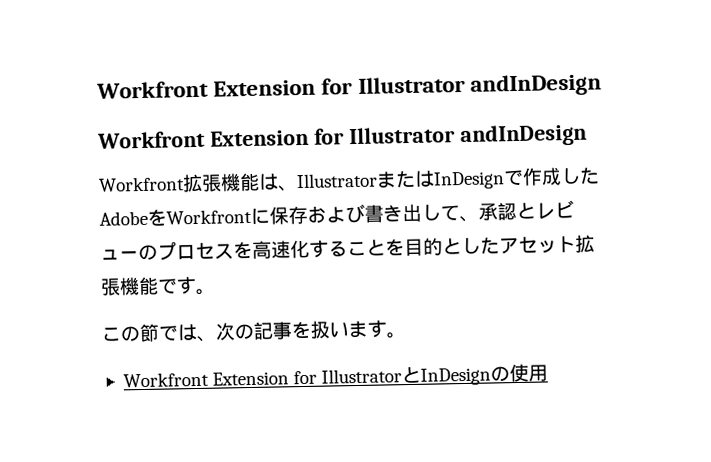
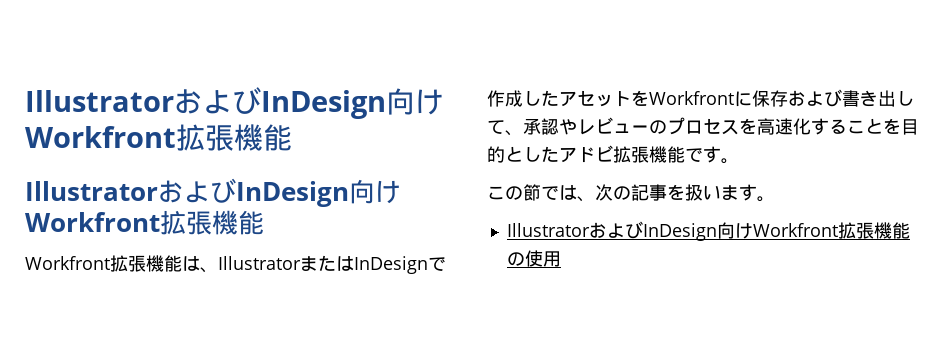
[96,73,602,99] [97,123,587,149] Workfront Extension for Illustrator andInDesign // Workfront Extension for Illustrator andInDesign -> [25,87,444,119] [25,124,292,151] [25,178,401,207] [25,210,264,235] IllustratorおよびInDesign向けWorkfront拡張機能 // IllustratorおよびInDesign向けWorkfront拡張機能
[99,210,148,226] Adobe -> [559,90,631,107] アセット
[516,202,536,219] と -> [559,119,577,135] や
[518,235,576,254] セット -> [577,145,613,163] ドビ
[122,366,492,388] Workfront Extension for IllustratorとInDesign -> [506,221,910,241] IllustratorおよびInDesign向けWorkfront拡張機能

